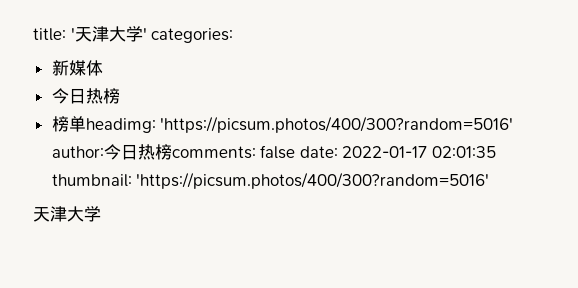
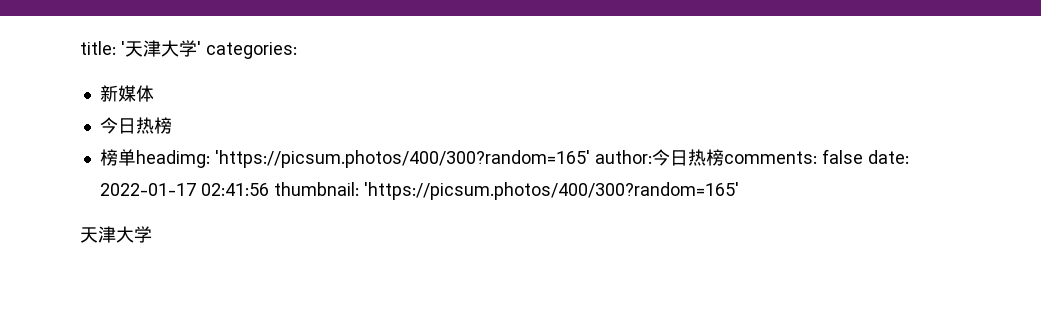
[160,116,514,133] 'https://picsum.photos/400/300?random=5016' -> [214,150,590,168] 'https://picsum.photos/400/300?random=165'
[432,146,497,158] [51,172,490,189] 02:01:35 thumbnail: 'https://picsum.photos/400/300?random=5016' -> [200,182,739,200] 02:41:56 thumbnail: 'https://picsum.photos/400/300?random=165'

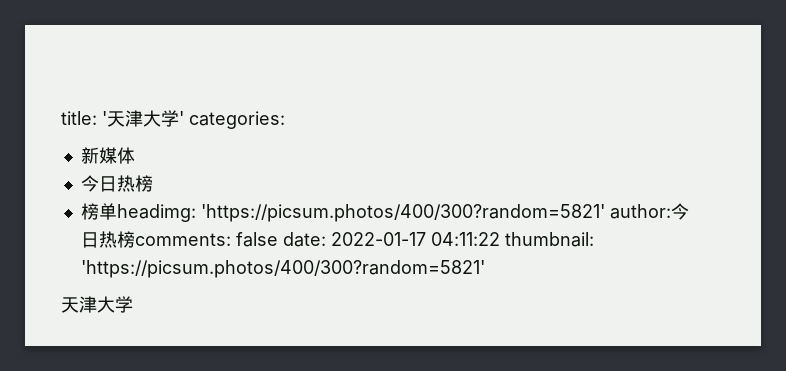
[214,150,590,168] 'https://picsum.photos/400/300?random=165' -> [200,204,605,222] 'https://picsum.photos/400/300?random=5821'
[200,182,739,200] 02:41:56 thumbnail: 'https://picsum.photos/400/300?random=165' -> [430,232,594,247] [80,260,485,278] 04:11:22 thumbnail: 'https://picsum.photos/400/300?random=5821'

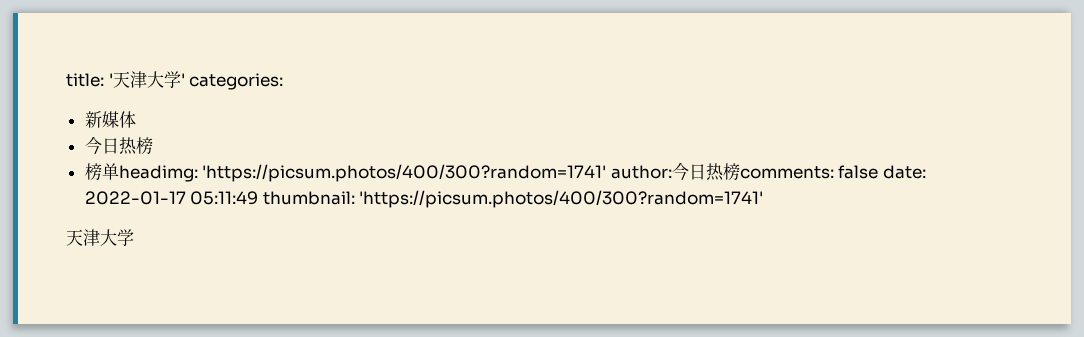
[200,204,605,222] 'https://picsum.photos/400/300?random=5821' -> [202,164,607,182] 'https://picsum.photos/400/300?random=1741'
[430,232,594,247] [80,260,485,278] 04:11:22 thumbnail: 'https://picsum.photos/400/300?random=5821' -> [190,190,764,208] 05:11:49 thumbnail: 'https://picsum.photos/400/300?random=1741'

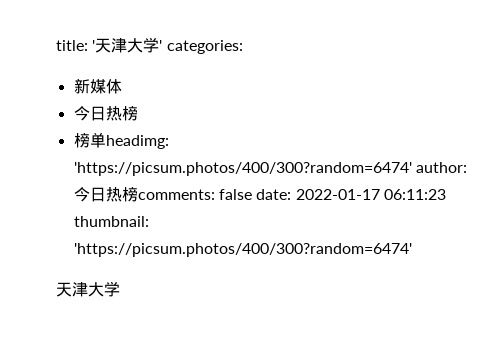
[202,164,607,182] 'https://picsum.photos/400/300?random=1741' -> [73,162,412,176] 'https://picsum.photos/400/300?random=6474'
[190,190,764,208] 05:11:49 thumbnail: 'https://picsum.photos/400/300?random=1741' -> [383,189,446,200] [73,216,149,227] [73,243,412,257] 06:11:23 thumbnail: 'https://picsum.photos/400/300?random=6474'

